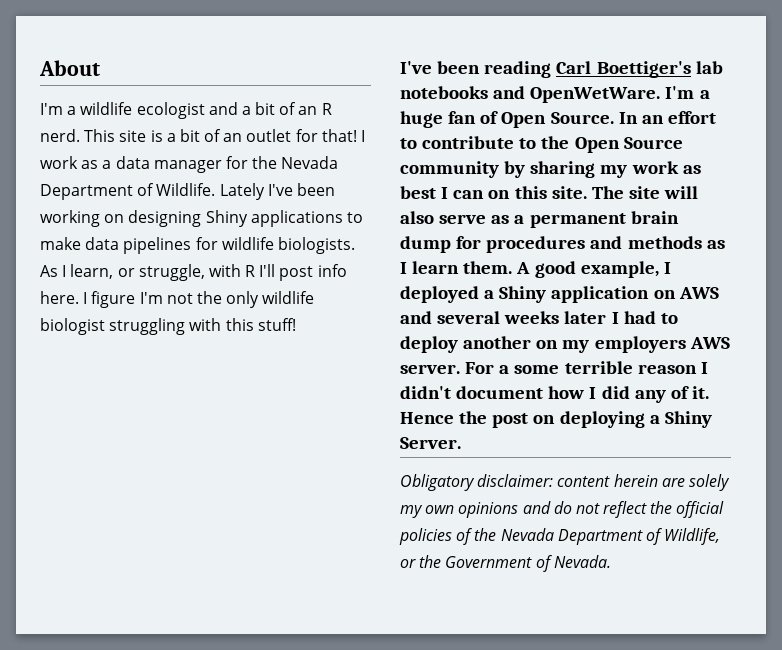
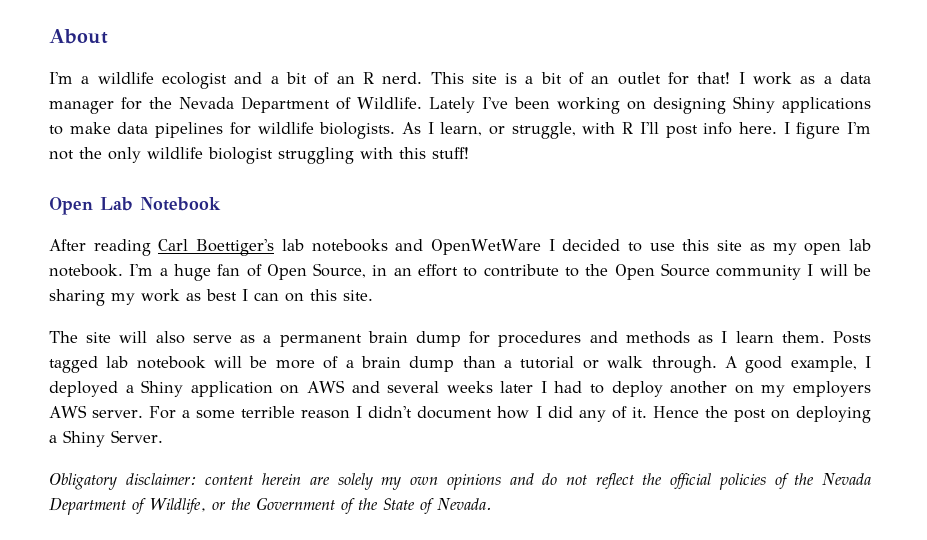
[400,61,481,74] I've been -> [49,197,221,215] [49,239,86,251] Open Lab Notebook // After
[530,87,661,103] OpenWetWare. -> [430,239,871,255] [49,264,123,277] OpenWetWare I decided to use this site as my open lab notebook.
[550,112,638,124] Source. In -> [313,263,388,278] Source, in
[504,161,526,178] by -> [807,264,871,276] I will be
(587, 192) none -> (373, 295) //
(513, 267) none -> [832,331,871,344] [49,356,717,373] Posts tagged lab notebook will be more of a brain dump than a tutorial or walk through.
(553, 563) none -> [357,498,434,515] the State of

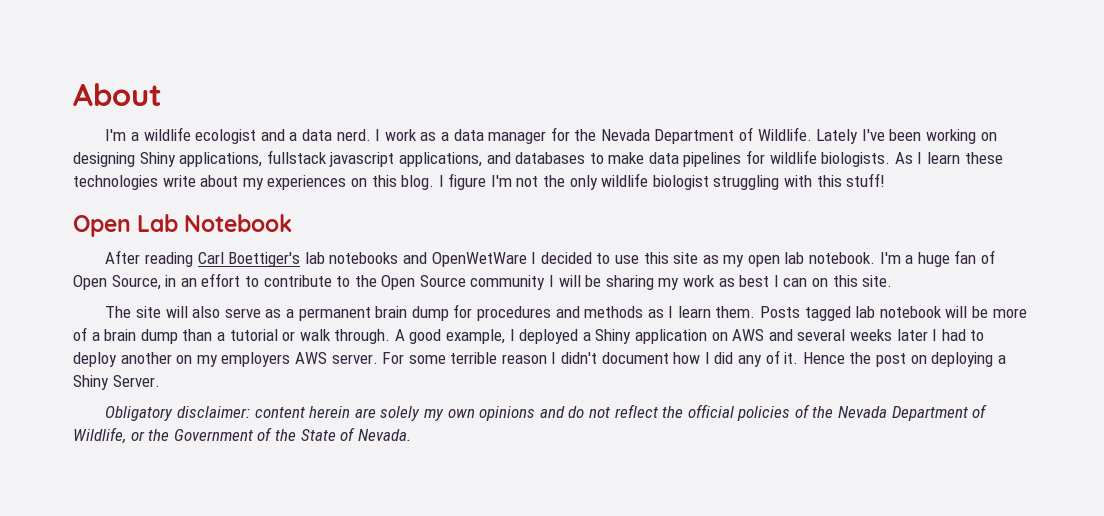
[285,72,731,85] bit of an R nerd. This site is a bit of an outlet for that! -> [301,129,371,141] data nerd.
[782,97,871,113] applications -> [179,150,586,167] applications, fullstack javascript applications, and databases
[440,122,777,139] learn, or struggle, with R I'll post info here. -> [927,152,1003,164] [73,175,435,190] learn these technologies write about my experiences on this blog.
[182,410,191,418] a -> (405, 358) none

